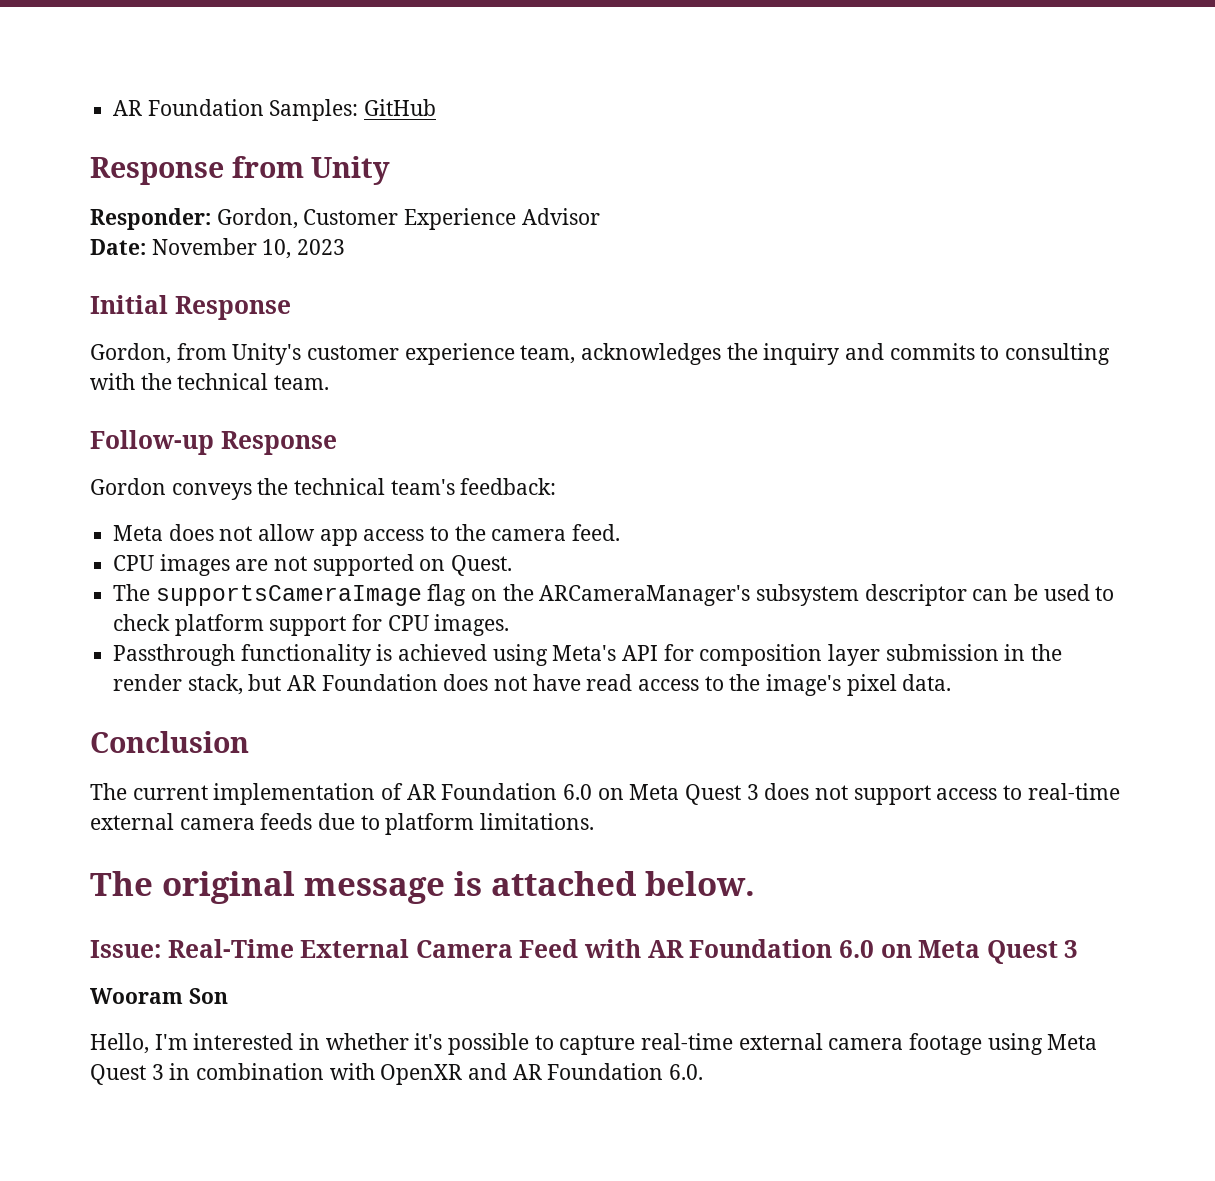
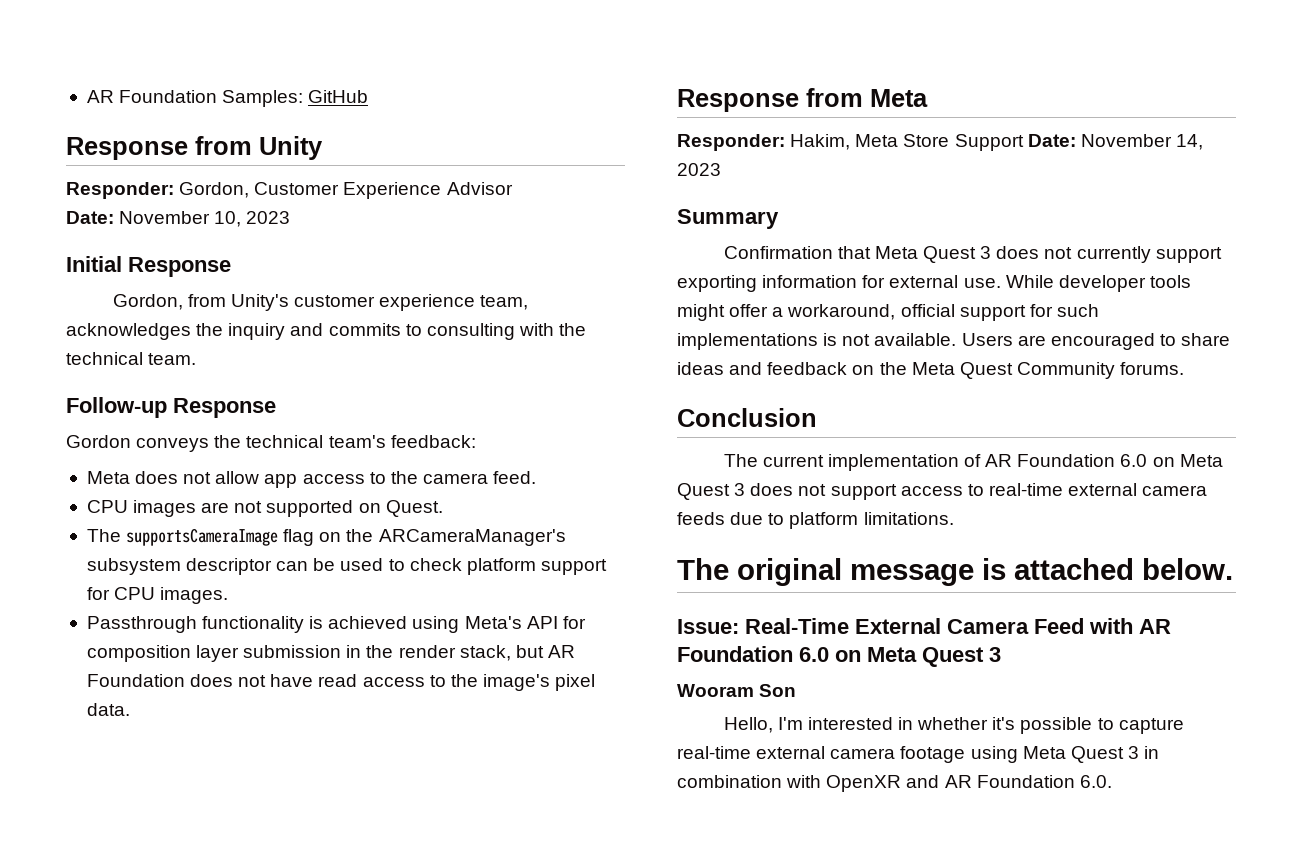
(952, 682) none -> [677,88,928,112] [677,134,1203,151] [677,163,721,176] [677,209,779,229] [723,246,1222,263] [677,275,1191,292] [677,304,1099,321] [677,333,1231,350] [677,362,1185,379] // Response from Meta // Responder: Hakim, Meta Store Support Date: November 14, 2023 // Summary // Confirmation that Meta Quest 3 does not currently support exporting information for external use. While developer tools might offer a workaround, official support for such implementations is not available. Users are encouraged to share ideas and feedback on the Meta Quest Community forums.

